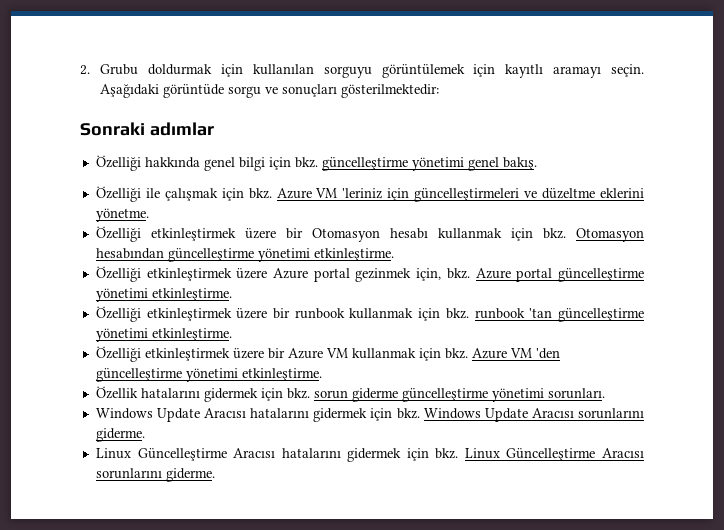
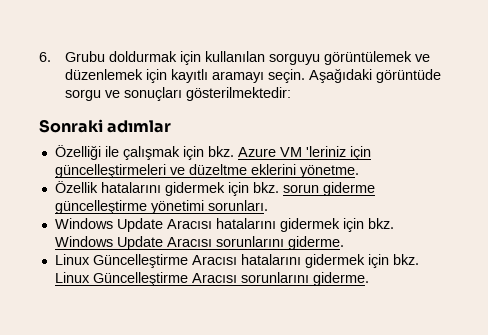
[80,65,90,75] 2. -> [39,52,51,62] 6.
(465, 71) none -> [414,54,430,62] [64,69,143,80] ve düzenlemek
[95,155,537,171] // Özelliği hakkında genel bilgi için bkz. güncelleştirme yönetimi genel bakış. -> (172, 126) none
[95,226,644,242] [95,248,394,262] [95,266,644,282] [95,288,232,302] [95,306,644,322] [95,328,232,342] [95,346,560,362] [95,368,322,382] // Özelliği etkinleştirmek üzere bir Otomasyon hesabı kullanmak için bkz. Otomasyon hesabından güncelleştirme yönetimi etkinleştirme. // Özelliği etkinleştirmek üzere Azure portal gezinmek için, bkz. Azure portal güncelleştirme yönetimi etkinleştirme. // Özelliği etkinleştirmek üzere bir runbook kullanmak için bkz. runbook 'tan güncelleştirme yönetimi etkinleştirme. // Özelliği etkinleştirmek üzere bir Azure VM kullanmak için bkz. Azure VM 'den güncelleştirme yönetimi etkinleştirme. -> (359, 171) none

